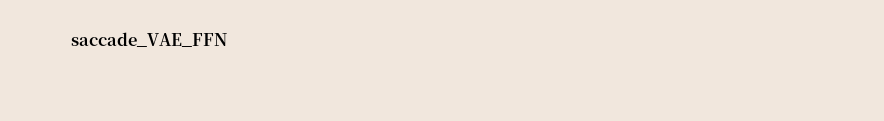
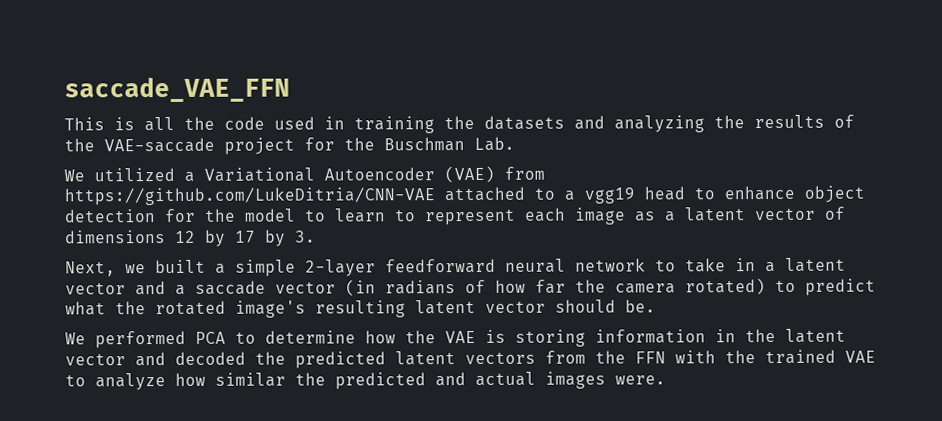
(227, 39) none -> [64,114,855,134] [64,136,515,155] [64,165,545,184] [64,185,865,206] [64,206,846,226] [65,229,316,247] [65,257,846,277] [65,278,876,297] [65,299,656,318] [65,328,846,349] [65,349,876,369] [65,371,666,391] // This is all the code used in training the datasets and analyzing the results of the VAE-saccade project for the Buschman Lab. // We utilized a Variational Autoencoder (VAE) from https://github.com/LukeDitria/CNN-VAE attached to a vgg19 head to enhance object detection for the model to learn to represent each image as a latent vector of dimensions 12 by 17 by 3. // Next, we built a simple 2-layer feedforward neural network to take in a latent vector and a saccade vector (in radians of how far the camera rotated) to predict what the rotated image's resulting latent vector should be. // We performed PCA to determine how the VAE is storing information in the latent vector and decoded the predicted latent vectors from the FFN with the trained VAE to analyze how similar the predicted and actual images were.

